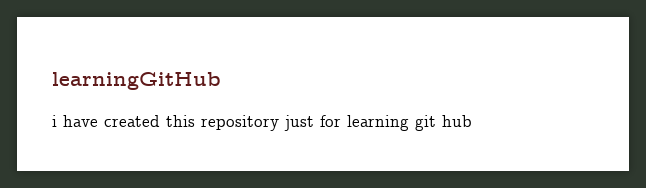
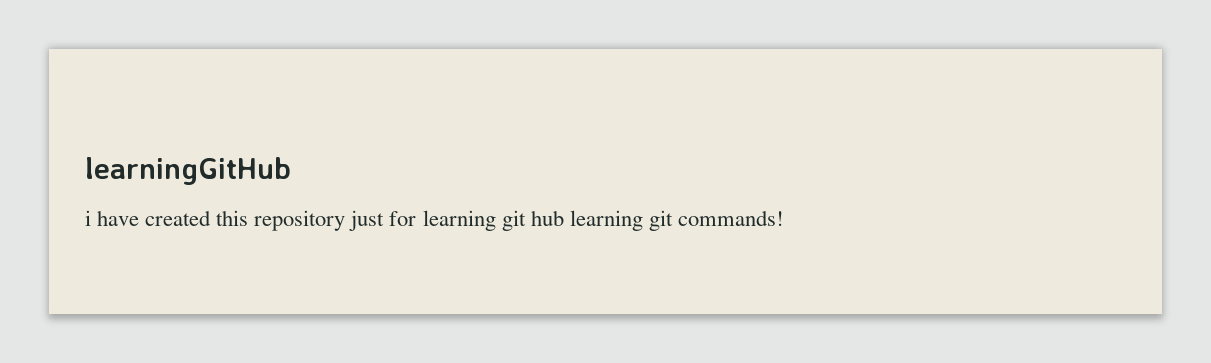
(472, 121) none -> [569,210,784,231] learning git commands!

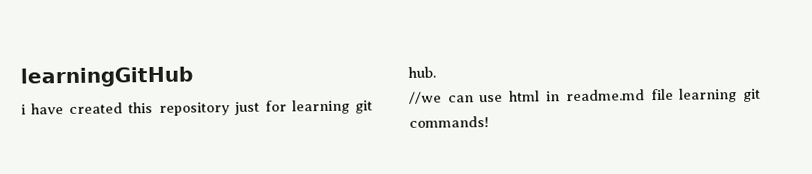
[530,210,564,226] hub -> [408,66,436,78] [409,88,674,104] hub. // //we can use html in readme.md file

